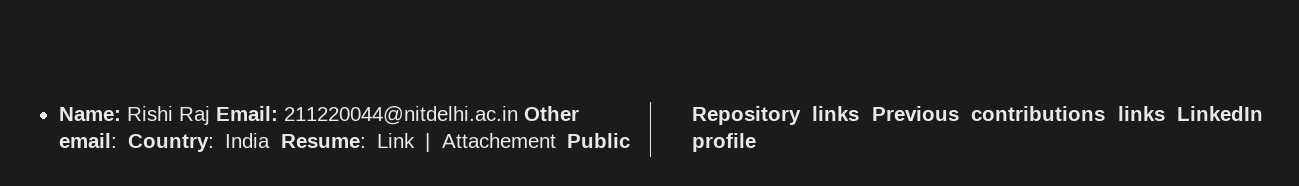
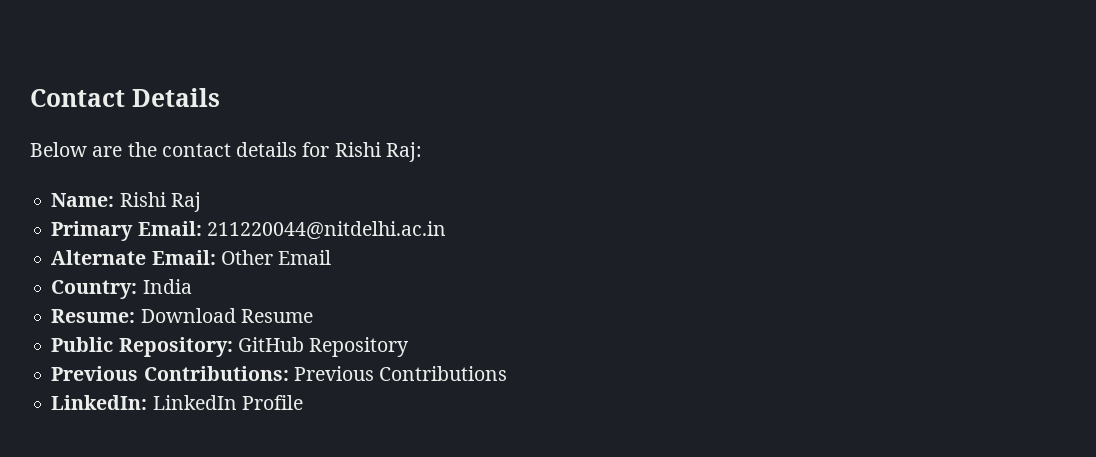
(58, 114) none -> [30,88,220,107] [30,142,422,162] Contact Details // Below are the contact details for Rishi Raj: //
(210, 115) none -> [51,221,134,241] // Primary
[523,106,579,121] [58,133,631,152] [691,106,1263,125] [691,133,756,152] Other email: Country: India Resume: Link | Attachement Public Repository links Previous contributions links LinkedIn profile -> [51,250,332,265] [51,279,192,299] [51,308,313,323] [51,337,410,357] [51,366,508,381] [51,395,303,410] // Alternate Email: Other Email // Country: India // Resume: Download Resume // Public Repository: GitHub Repository // Previous Contributions: Previous Contributions // LinkedIn: LinkedIn Profile

